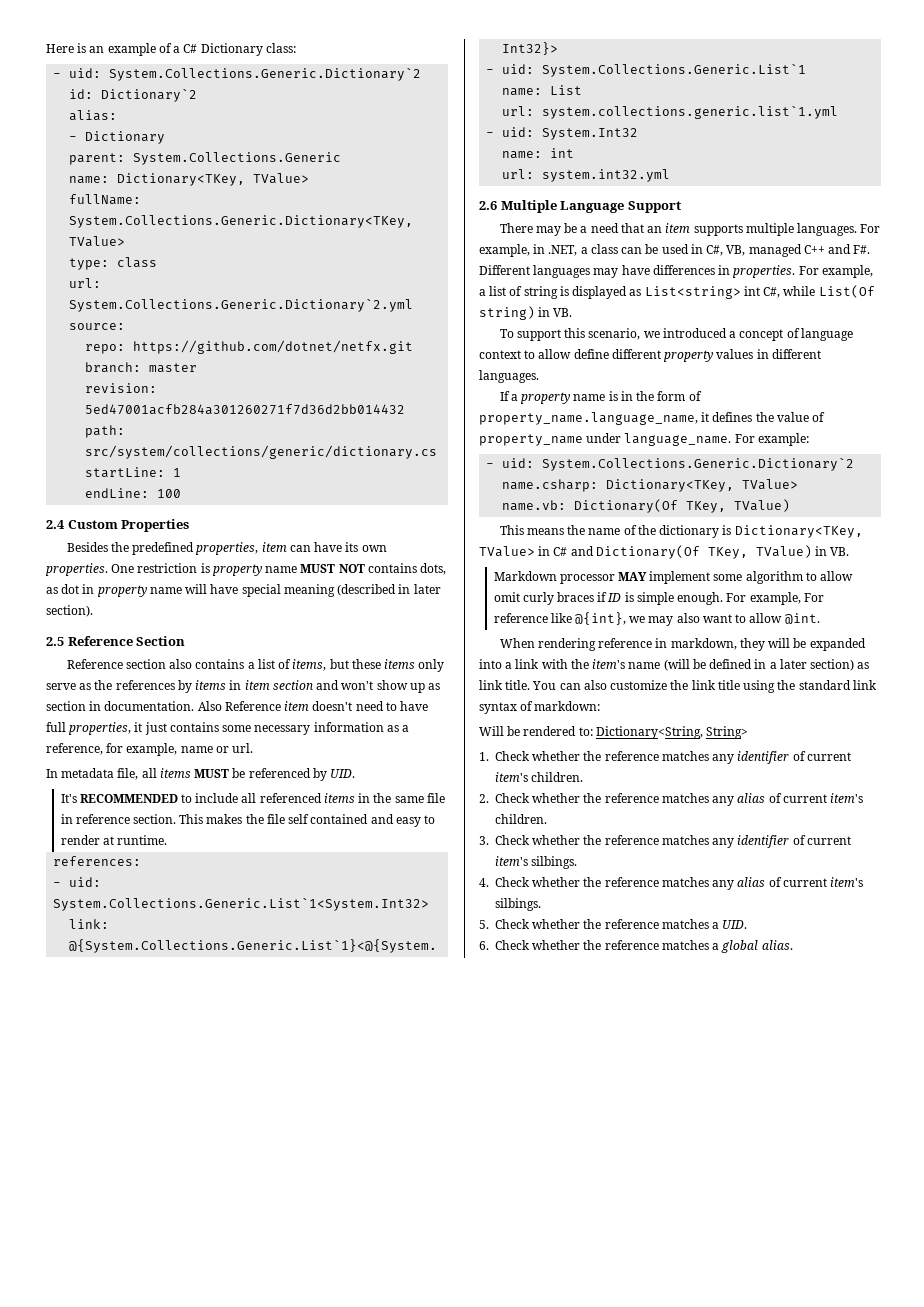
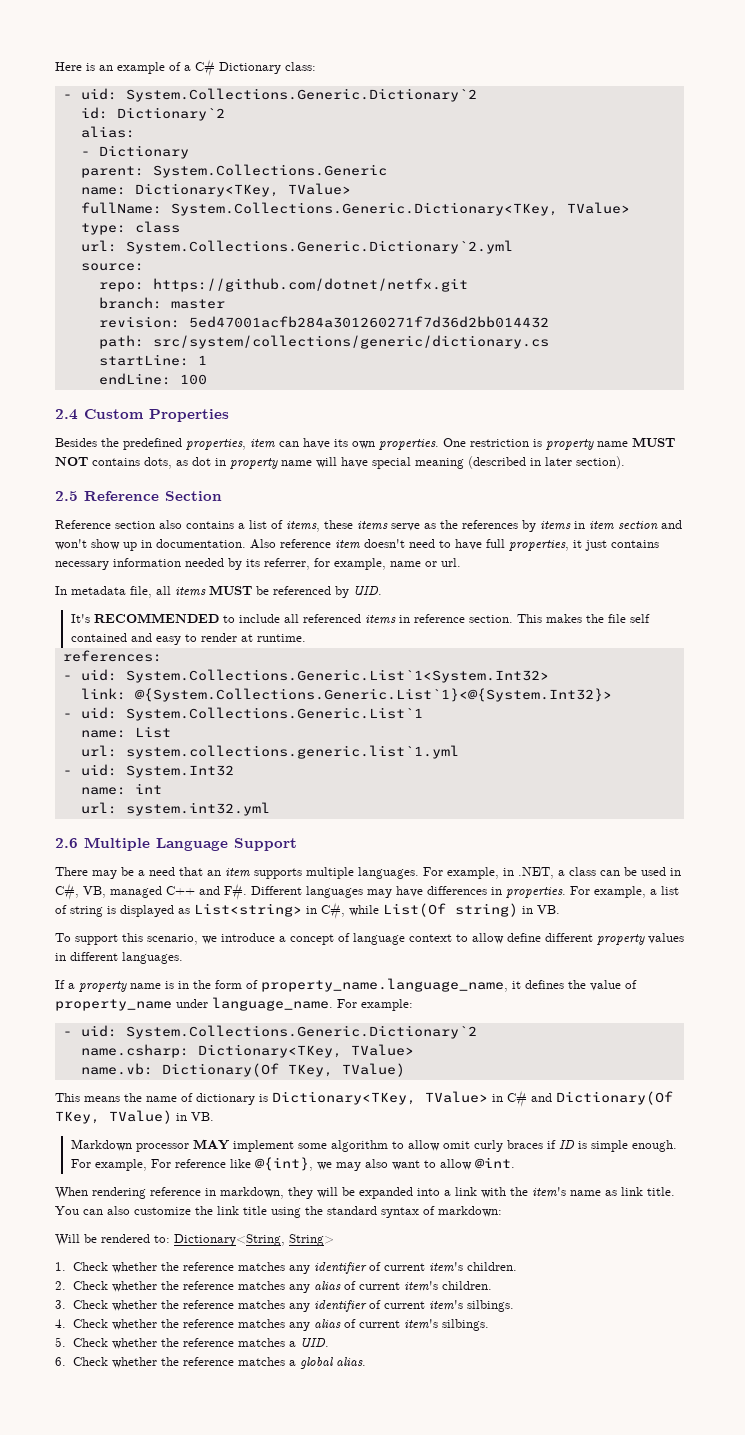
[329,659,349,669] but -> (320, 526) none
[418,659,445,672] only -> (388, 525) none
[428,683,441,690] [46,701,86,711] as section -> (137, 546) none
[224,701,281,711] Reference -> [280,539,331,548] reference
[222,725,252,732] some -> (659, 544) none
[386,725,410,732] [46,743,103,755] as a reference, -> [185,558,310,570] needed by its referrer,
[373,793,445,803] [60,814,73,824] the same file in -> (410, 619) none
[743,286,760,296] int -> [306,906,317,914] in
[662,328,727,338] introduced -> [221,933,275,942] introduce
[637,525,656,535] the -> (193, 1097) none
[663,659,855,671] (will be defined in a later section) -> (601, 1193) none
[852,680,877,690] link -> (377, 1210) none

